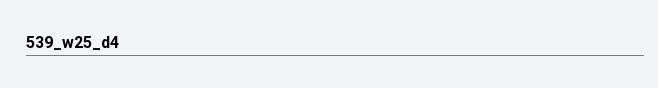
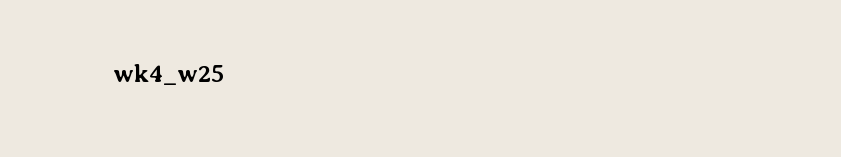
[26,36,119,50] 539_w25_d4 -> [113,64,224,85] wk4_w25

